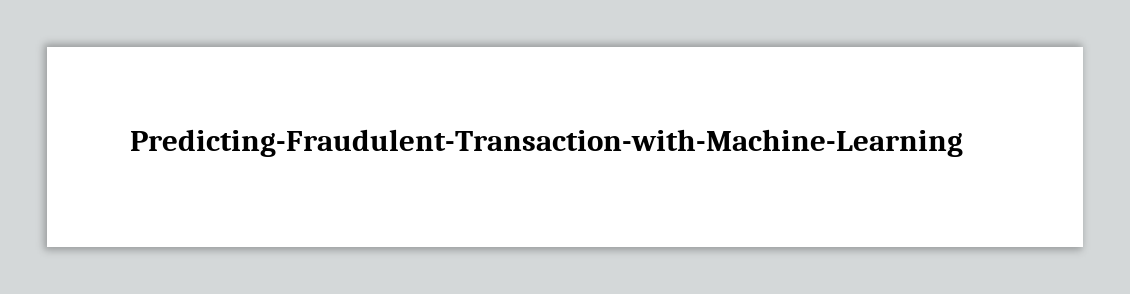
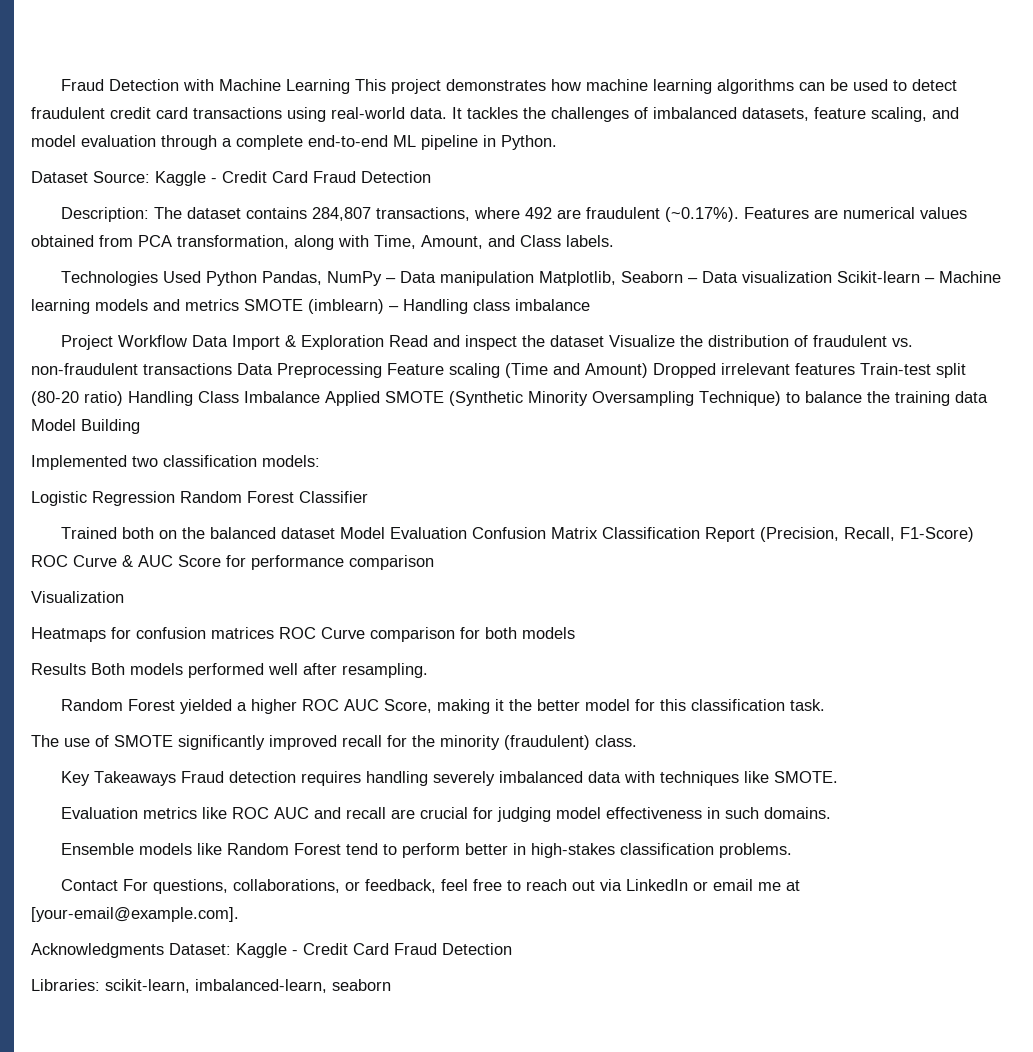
[130,129,963,157] Predicting-Fraudulent-Transaction-with-Machine-Learning -> [61,79,958,94] [31,107,959,122] [31,135,557,150] [31,171,431,186] [61,207,968,222] [31,235,614,250] [61,271,1002,286] [31,299,590,314] [61,335,914,350] [31,363,966,378] [31,391,988,406] [31,419,140,434] [31,455,320,470] [31,491,368,506] [61,527,975,542] [31,555,434,570] [31,591,124,603] [31,627,575,642] [31,663,428,678] [61,699,826,714] [31,735,637,750] [61,771,839,786] [61,807,832,822] [61,843,793,858] [61,879,801,894] [31,907,239,922] [31,943,512,958] [31,979,391,993] Fraud Detection with Machine Learning This project demonstrates how machine learning algorithms can be used to detect fraudulent credit card transactions using real-world data. It tackles the challenges of imbalanced datasets, feature scaling, and model evaluation through a complete end-to-end ML pipeline in Python. // Dataset Source: Kaggle - Credit Card Fraud Detection // Description: The dataset contains 284,807 transactions, where 492 are fraudulent (~0.17%). Features are numerical values obtained from PCA transformation, along with Time, Amount, and Class labels. // Technologies Used Python Pandas, NumPy – Data manipulation Matplotlib, Seaborn – Data visualization Scikit-learn – Machine learning models and metrics SMOTE (imblearn) – Handling class imbalance // Project Workflow Data Import & Exploration Read and inspect the dataset Visualize the distribution of fraudulent vs. non-fraudulent transactions Data Preprocessing Feature scaling (Time and Amount) Dropped irrelevant features Train-test split (80-20 ratio) Handling Class Imbalance Applied SMOTE (Synthetic Minority Oversampling Technique) to balance the training data Model Building // Implemented two classification models: // Logistic Regression Random Forest Classifier // Trained both on the balanced dataset Model Evaluation Confusion Matrix Classification Report (Precision, Recall, F1-Score) ROC Curve & AUC Score for performance comparison // Visualization // Heatmaps for confusion matrices ROC Curve comparison for both models // Results Both models performed well after resampling. // Random Forest yielded a higher ROC AUC Score, making it the better model for this classification task. // The use of SMOTE significantly improved recall for the minority (fraudulent) class. // Key Takeaways Fraud detection requires handling severely imbalanced data with techniques like SMOTE. // Evaluation metrics like ROC AUC and recall are crucial for judging model effectiveness in such domains. // Ensemble models like Random Forest tend to perform better in high-stakes classification problems. // Contact For questions, collaborations, or feedback, feel free to reach out via LinkedIn or email me at [your-email@example.com]. // Acknowledgments Dataset: Kaggle - Credit Card Fraud Detection // Libraries: scikit-learn, imbalanced-learn, seaborn

